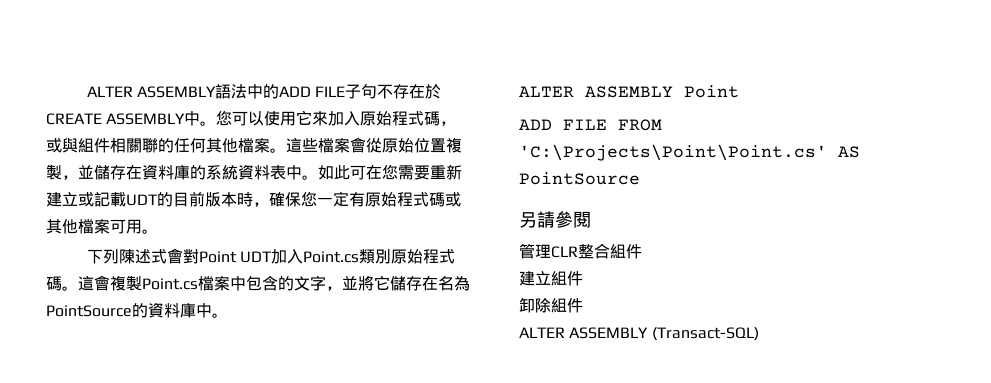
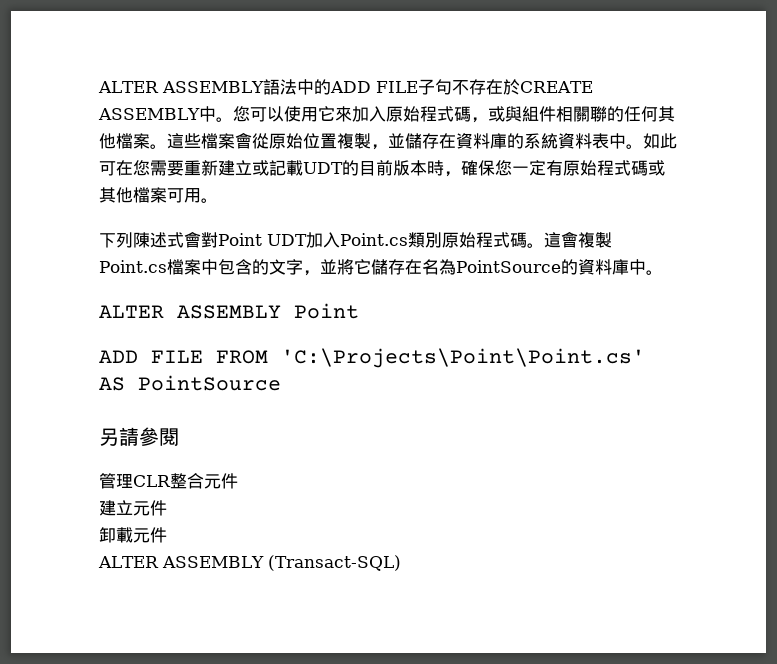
[610,244,626,259] 組 -> [204,474,221,489] 元
[551,271,567,286] 組 -> [133,501,150,516] 元
[535,298,567,313] 除組 -> [116,527,150,543] 載元

